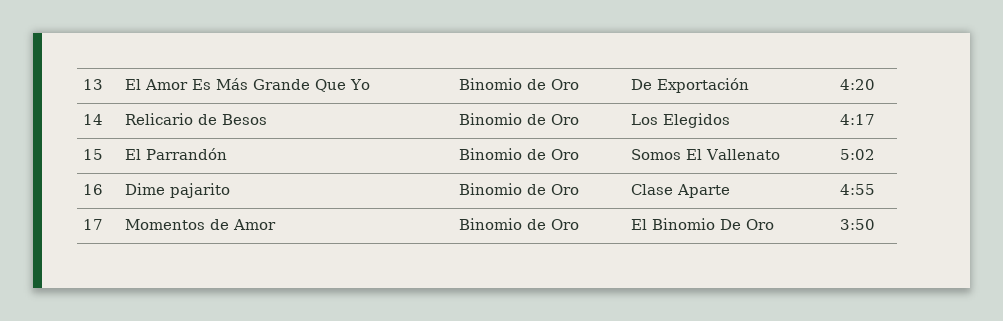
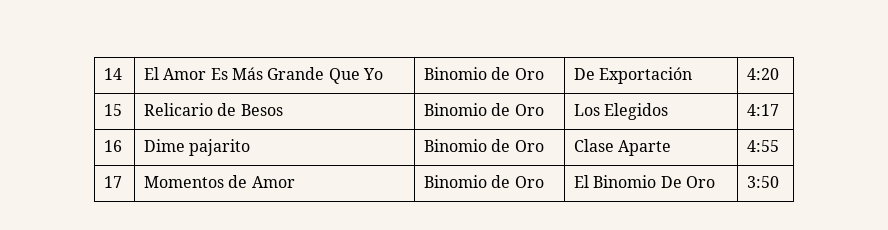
[83,79,104,90] 13 -> [104,68,123,80] 14
[83,114,104,125] 14 -> [104,104,123,116] 15
[83,149,104,160] [125,148,228,160] [459,148,580,160] [631,149,781,160] [840,149,876,160] // 15 | El Parrandón | Binomio de Oro | Somos El Vallenato | 5:02 -> (780, 110) none

